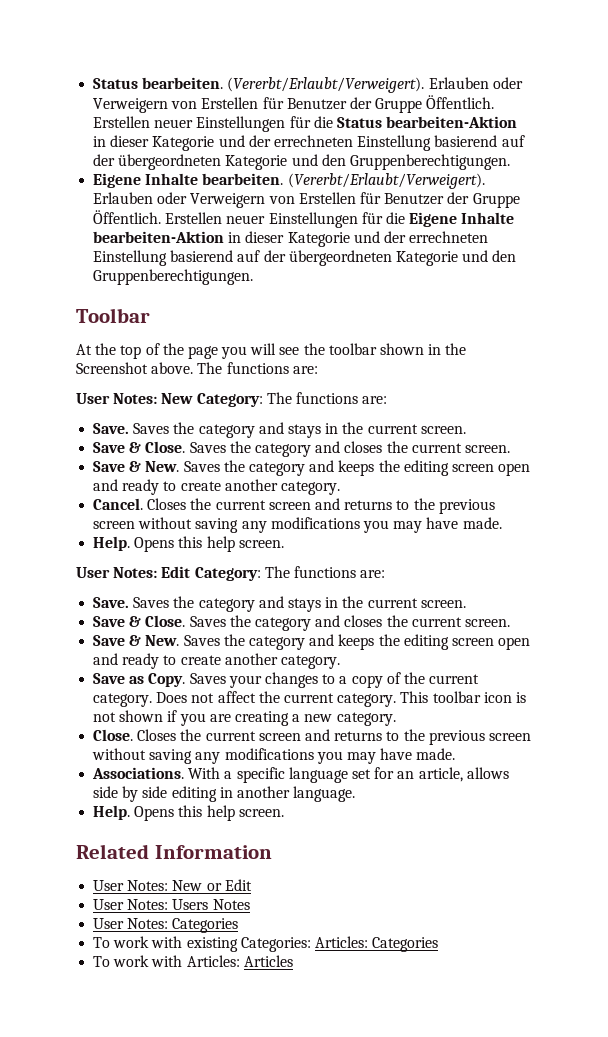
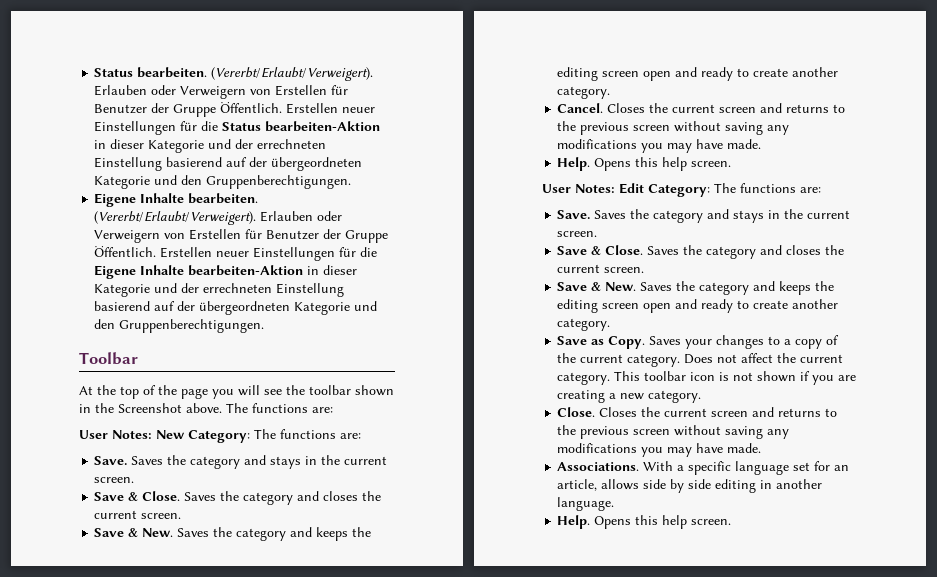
[76,844,272,859] [93,879,252,891] [93,899,250,910] [93,918,239,933] [93,936,439,952] [93,955,293,967] // Related Information // User Notes: New or Edit // User Notes: Users Notes // User Notes: Categories // To work with existing Categories: Articles: Categories // To work with Articles: Articles -> (732, 522) none

